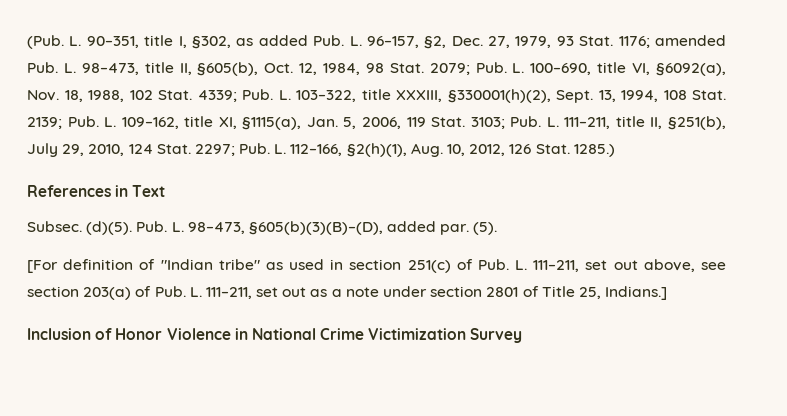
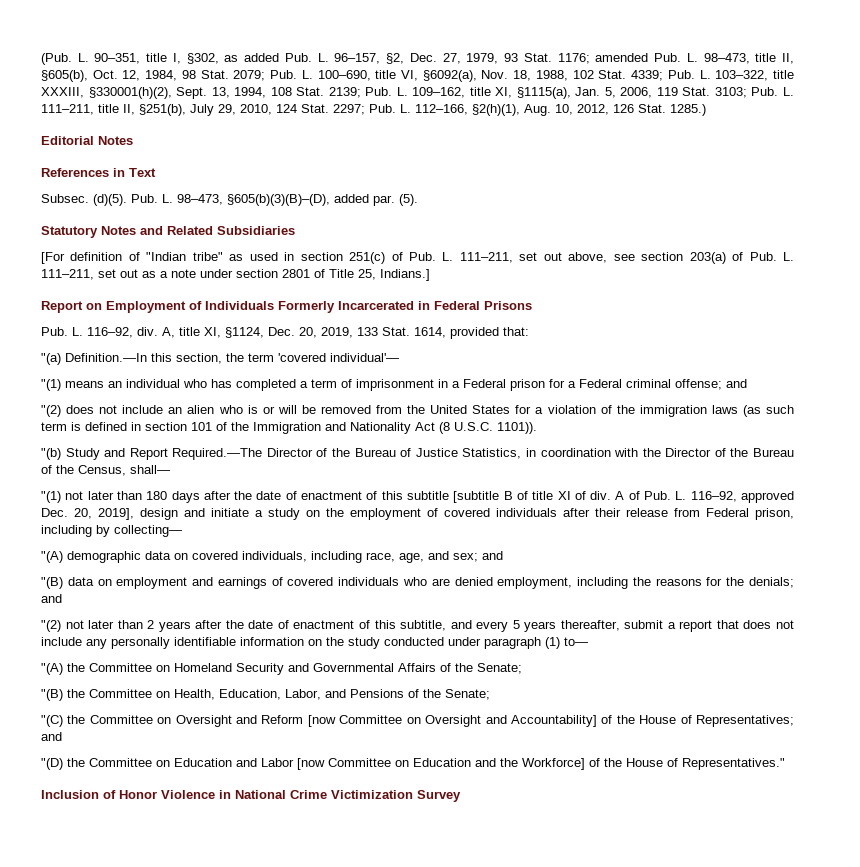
(615, 150) none -> [41,136,133,145] // Editorial Notes
(498, 228) none -> [41,226,295,238] // Statutory Notes and Related Subsidiaries
(668, 293) none -> [41,301,532,313] [41,327,529,339] [41,353,399,365] [41,379,747,391] [41,405,795,417] [41,422,537,434] [41,448,794,460] [41,465,170,476] [41,491,794,503] [41,508,794,520] [41,525,182,537] [41,551,503,563] [41,577,795,589] [41,594,62,603] [41,620,794,632] [41,637,588,649] [41,663,522,675] [41,689,490,701] [41,715,794,727] [41,732,62,741] [41,758,785,770] // Report on Employment of Individuals Formerly Incarcerated in Federal Prisons // Pub. L. 116–92, div. A, title XI, §1124, Dec. 20, 2019, 133 Stat. 1614, provided that: // "(a) Definition.—In this section, the term 'covered individual'— // "(1) means an individual who has completed a term of imprisonment in a Federal prison for a Federal criminal offense; and // "(2) does not include an alien who is or will be removed from the United States for a violation of the immigration laws (as such term is defined in section 101 of the Immigration and Nationality Act (8 U.S.C. 1101)). // "(b) Study and Report Required.—The Director of the Bureau of Justice Statistics, in coordination with the Director of the Bureau of the Census, shall— // "(1) not later than 180 days after the date of enactment of this subtitle [subtitle B of title XI of div. A of Pub. L. 116–92, approved Dec. 20, 2019], design and initiate a study on the employment of covered individuals after their release from Federal prison, including by collecting— // "(A) demographic data on covered individuals, including race, age, and sex; and // "(B) data on employment and earnings of covered individuals who are denied employment, including the reasons for the denials; and // "(2) not later than 2 years after the date of enactment of this subtitle, and every 5 years thereafter, submit a report that does not include any personally identifiable information on the study conducted under paragraph (1) to— // "(A) the Committee on Homeland Security and Governmental Affairs of the Senate; // "(B) the Committee on Health, Education, Labor, and Pensions of the Senate; // "(C) the Committee on Oversight and Reform [now Committee on Oversight and Accountability] of the House of Representatives; and // "(D) the Committee on Education and Labor [now Committee on Education and the Workforce] of the House of Representatives."

